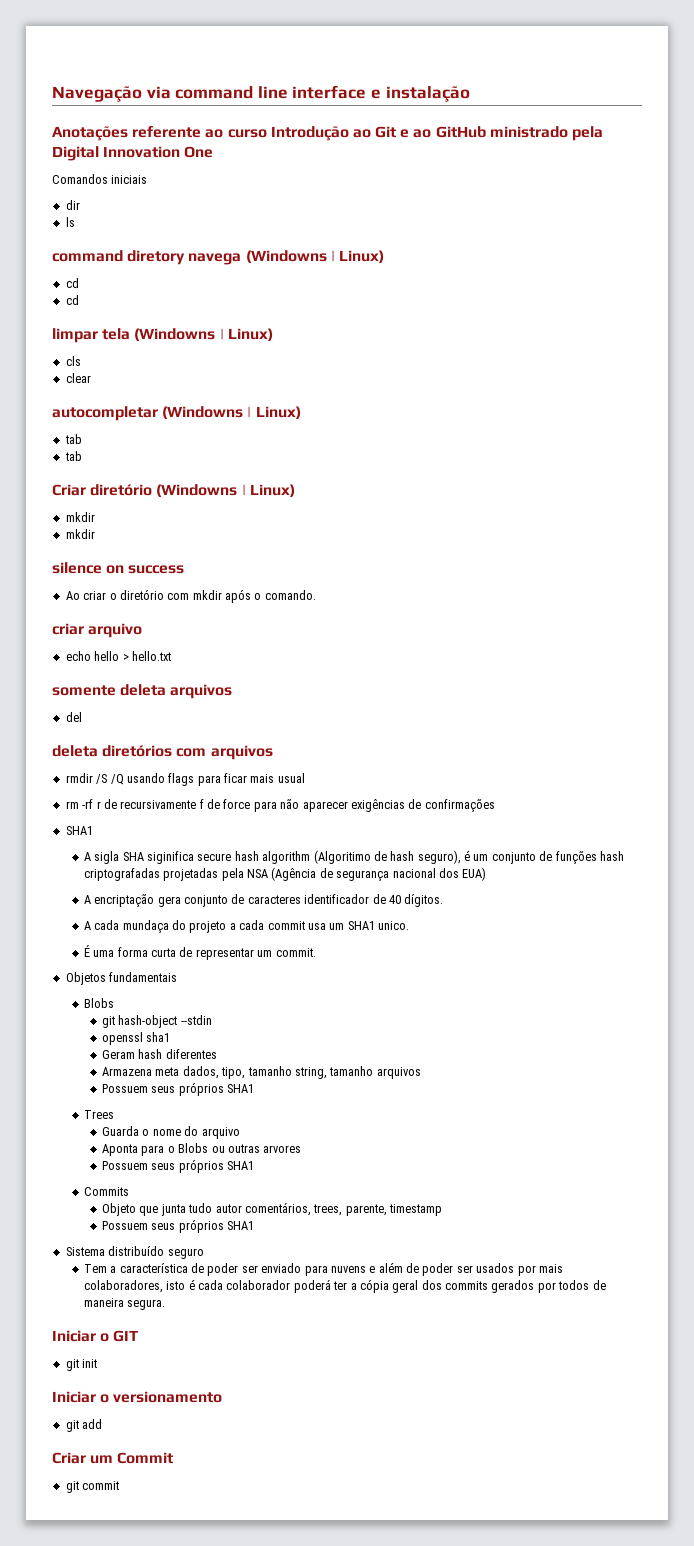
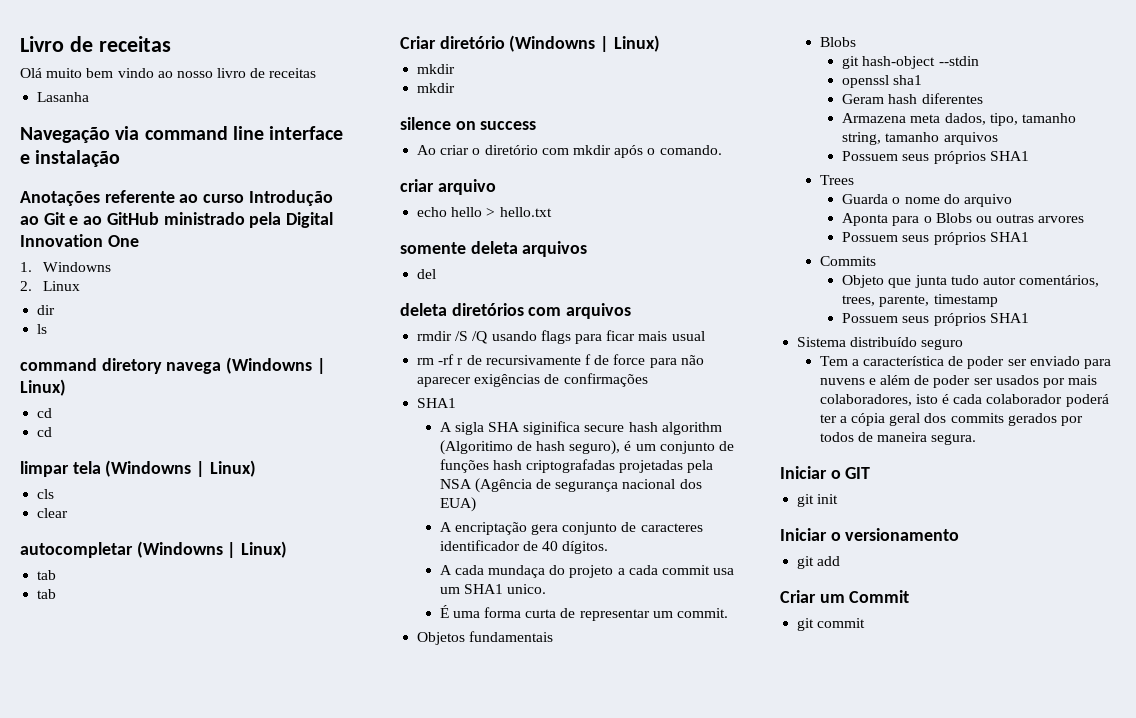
(52, 94) none -> [20,36,171,52] [20,68,317,78] [37,92,90,102] Livro de receitas // Olá muito bem vindo ao nosso livro de receitas // Lasanha //
[52,174,148,184] Comandos iniciais -> [20,262,111,272] [20,281,80,291] 1. Windowns // 2. Linux

